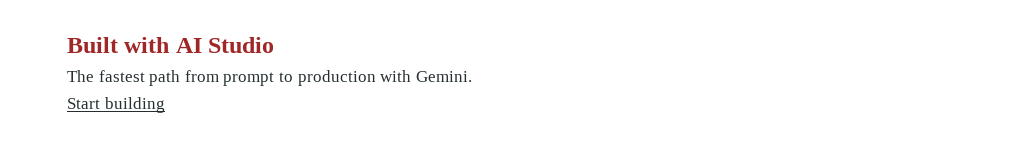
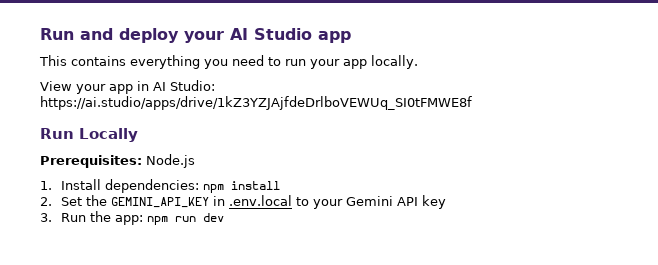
[67,37,275,53] [67,70,472,86] [67,97,165,113] Built with AI Studio // The fastest path from prompt to production with Gemini. // Start building -> [40,28,351,43] [39,55,418,69] [40,80,215,94] [40,96,472,110] [40,128,138,142] [40,154,195,168] [40,179,280,193] [40,195,446,209] [40,211,224,225] Run and deploy your AI Studio app // This contains everything you need to run your app locally. // View your app in AI Studio: https://ai.studio/apps/drive/1kZ3YZJAjfdeDrlboVEWUq_SI0tFMWE8f // Run Locally // Prerequisites: Node.js // 1. Install dependencies: npm install // 2. Set the GEMINI_API_KEY in .env.local to your Gemini API key // 3. Run the app: npm run dev

